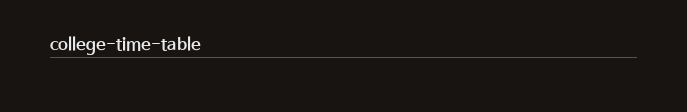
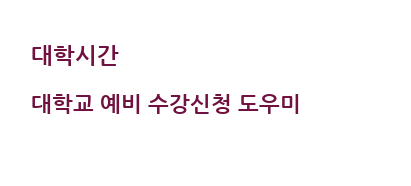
[50,36,201,55] college-time-table -> [31,45,119,66] [31,94,301,114] 대학시간 // 대학교 예비 수강신청 도우미

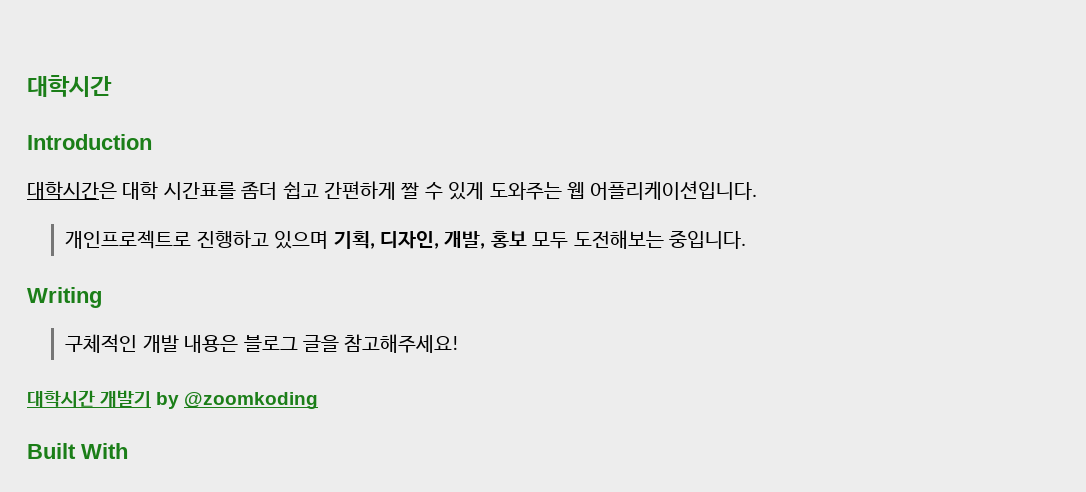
[31,94,301,114] 대학교 예비 수강신청 도우미 -> [27,134,152,150] [27,181,758,200] [65,230,746,249] [27,287,102,308] [65,334,460,353] [27,390,319,409] [27,443,128,459] Introduction // 대학시간은 대학 시간표를 좀더 쉽고 간편하게 짤 수 있게 도와주는 웹 어플리케이션입니다. // 개인프로젝트로 진행하고 있으며 기획, 디자인, 개발, 홍보 모두 도전해보는 중입니다. // Writing // 구체적인 개발 내용은 블로그 글을 참고해주세요! // 대학시간 개발기 by @zoomkoding // Built With

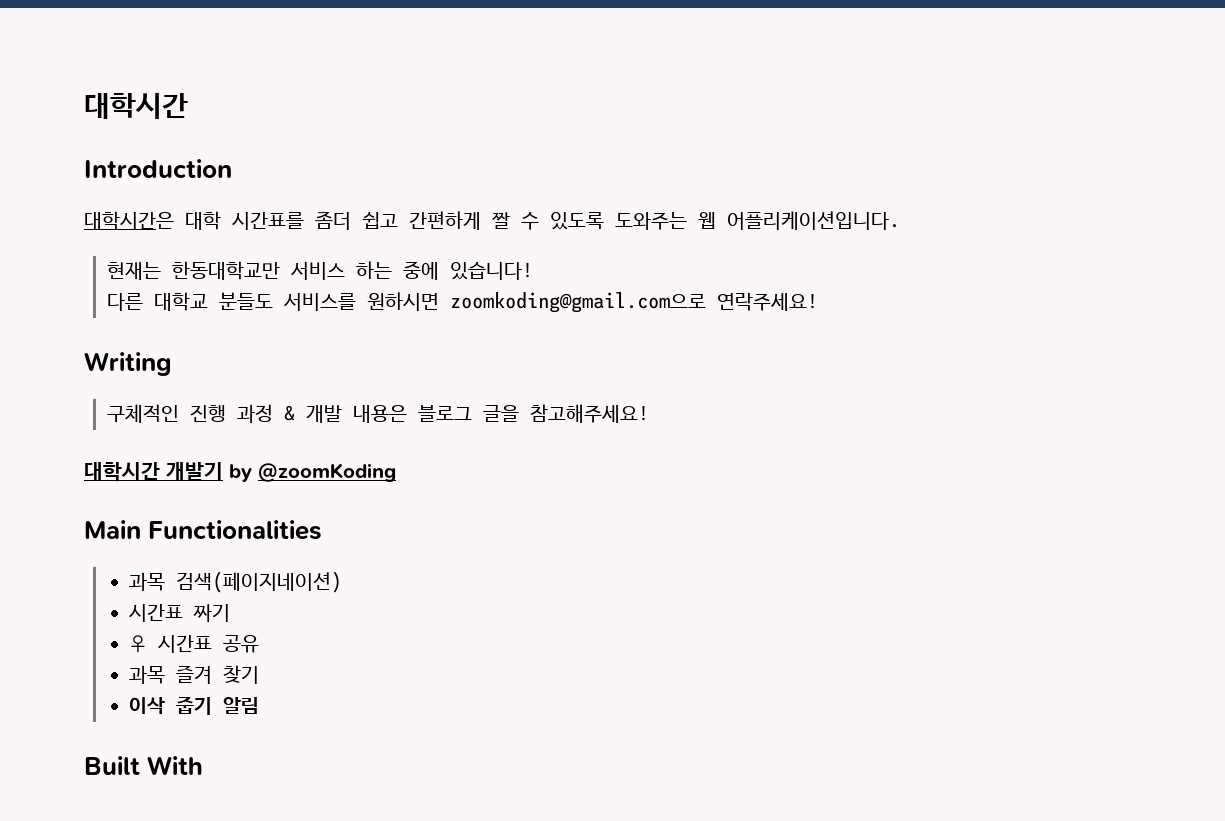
[448,182,485,200] 있게 -> [550,212,604,230] 있도록
[65,230,746,249] 개인프로젝트로 진행하고 있으며 기획, 디자인, 개발, 홍보 모두 도전해보는 중입니다. -> [106,261,533,280] [106,292,818,313] 현재는 한동대학교만 서비스 하는 중에 있습니다! // 다른 대학교 분들도 서비스를 원하시면 zoomkoding@gmail.com으로 연락주세요!
(138, 343) none -> [189,404,295,423] 진행 과정 &
[184,392,319,409] @zoomkoding -> [258,463,396,482] [84,520,323,540] [128,571,342,593] [128,604,230,622] [128,635,259,653] [128,665,259,684] [128,696,259,715] @zoomKoding // Main Functionalities // 과목 검색(페이지네이션) // 시간표 짜기 // ♀ 시간표 공유 // 과목 즐겨 찾기 // 이삭 줍기 알림

